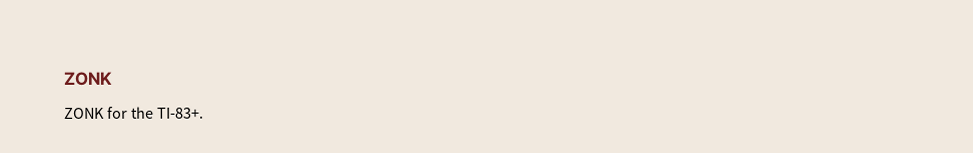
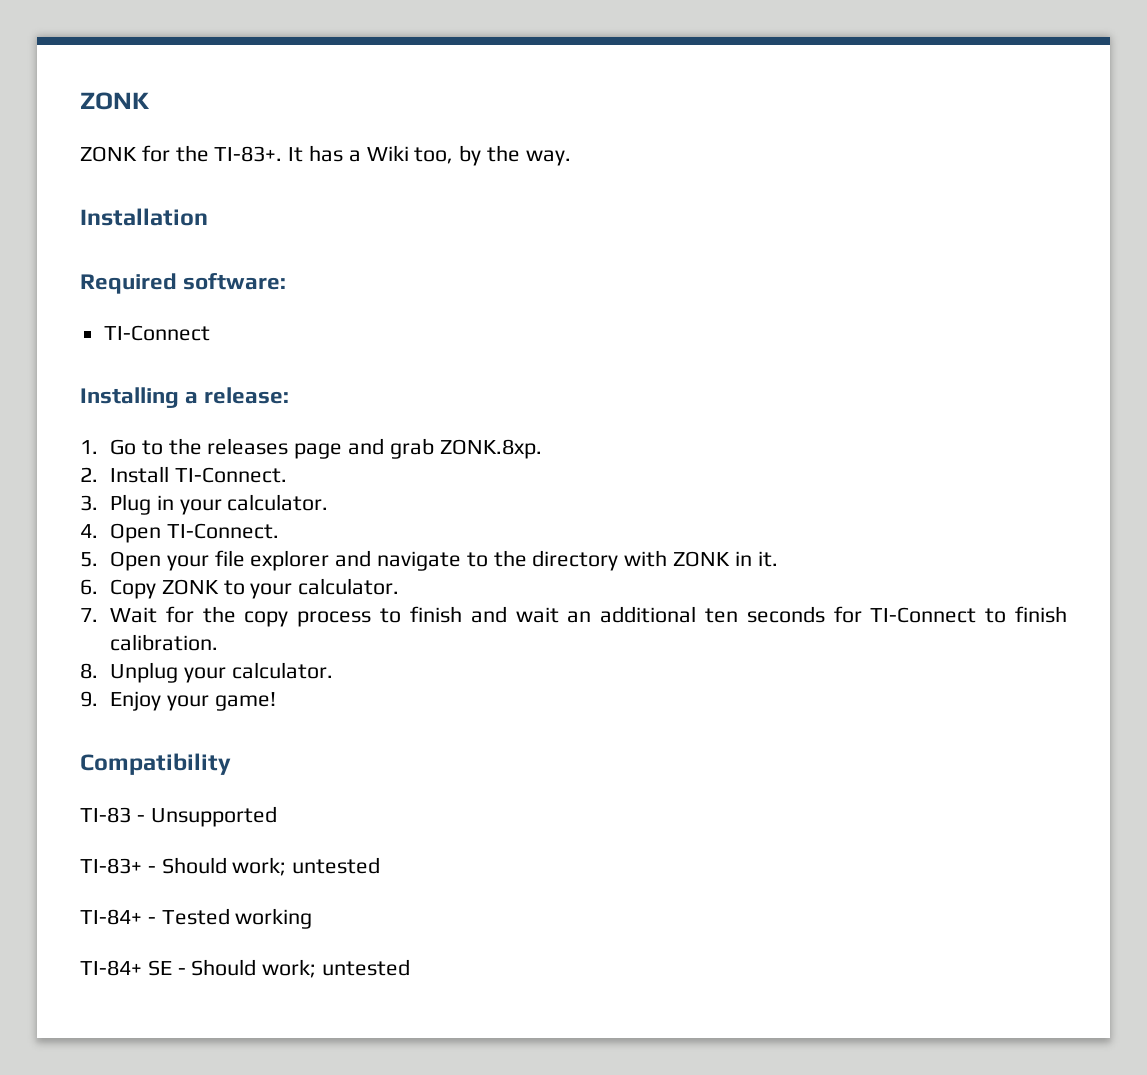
(204, 113) none -> [288,145,571,166] [80,208,208,226] [80,273,287,294] [103,325,210,341] [80,387,290,408] [80,438,542,459] [80,466,287,483] [80,494,329,515] [80,523,279,543] [80,550,778,571] [80,578,400,599] [80,606,1067,627] [110,634,219,651] [80,662,333,683] [80,691,276,711] [80,753,231,775] [80,806,277,827] [80,857,381,876] [80,908,313,929] [80,959,411,978] It has a Wiki too, by the way. // Installation // Required software: // TI-Connect // Installing a release: // 1. Go to the releases page and grab ZONK.8xp. // 2. Install TI-Connect. // 3. Plug in your calculator. // 4. Open TI-Connect. // 5. Open your file explorer and navigate to the directory with ZONK in it. // 6. Copy ZONK to your calculator. // 7. Wait for the copy process to finish and wait an additional ten seconds for TI-Connect to finish calibration. // 8. Unplug your calculator. // 9. Enjoy your game! // Compatibility // TI-83 - Unsupported // TI-83+ - Should work; untested // TI-84+ - Tested working // TI-84+ SE - Should work; untested

